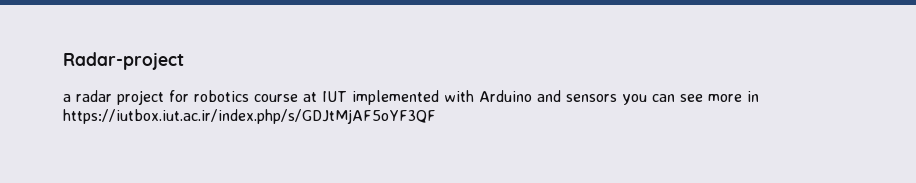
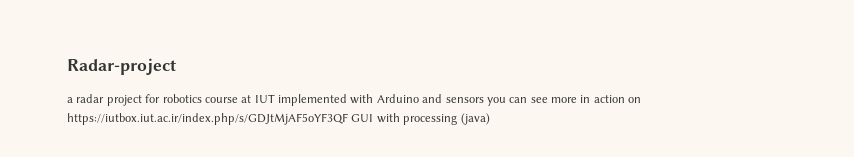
[63,109,436,124] https://iutbox.iut.ac.ir/index.php/s/GDJtMjAF5oYF3QF -> [593,95,642,103] [67,113,490,125] action on https://iutbox.iut.ac.ir/index.php/s/GDJtMjAF5oYF3QF GUI with processing (java)

